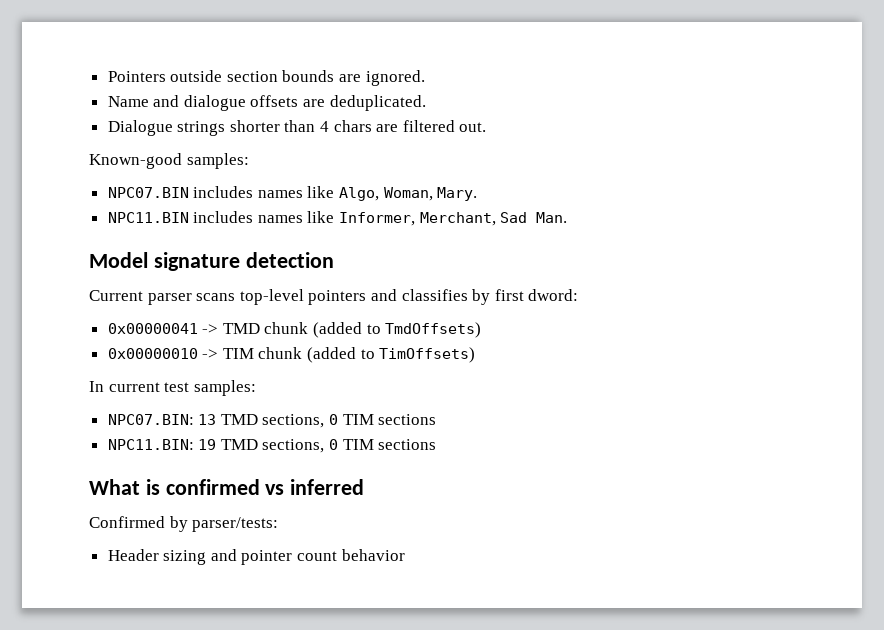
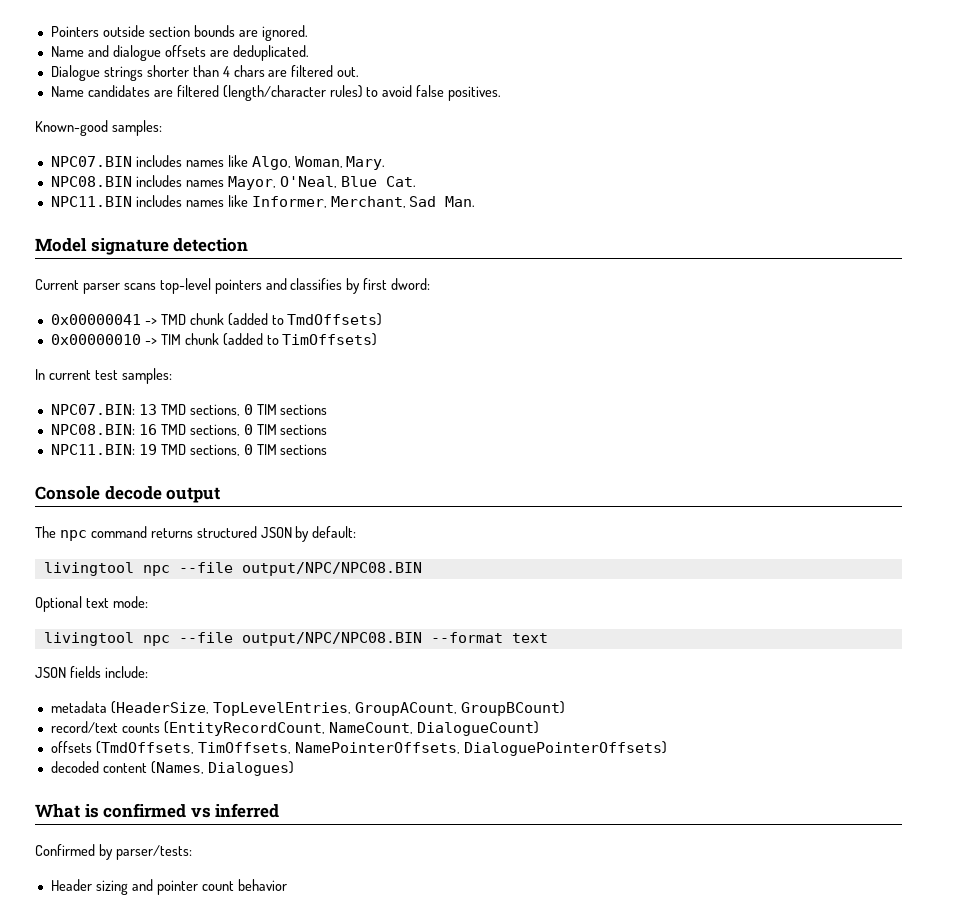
(487, 127) none -> [50,85,502,101] // Name candidates are filtered (length/character rules) to avoid false positives.
(478, 194) none -> [50,175,416,190] // NPC08.BIN includes names Mayor, O'Neal, Blue Cat.
(437, 419) none -> [50,424,328,436] // NPC08.BIN: 16 TMD sections, 0 TIM sections
(437, 444) none -> [35,486,221,503] [35,526,357,542] [43,562,422,576] [35,596,148,612] [43,632,548,646] [35,666,148,678] [50,701,565,716] [50,721,539,736] [50,741,667,756] [50,761,294,776] // Console decode output // The npc command returns structured JSON by default: // livingtool npc --file output/NPC/NPC08.BIN // Optional text mode: // livingtool npc --file output/NPC/NPC08.BIN --format text // JSON fields include: // metadata (HeaderSize, TopLevelEntries, GroupACount, GroupBCount) // record/text counts (EntityRecordCount, NameCount, DialogueCount) // offsets (TmdOffsets, TimOffsets, NamePointerOffsets, DialoguePointerOffsets) // decoded content (Names, Dialogues)

